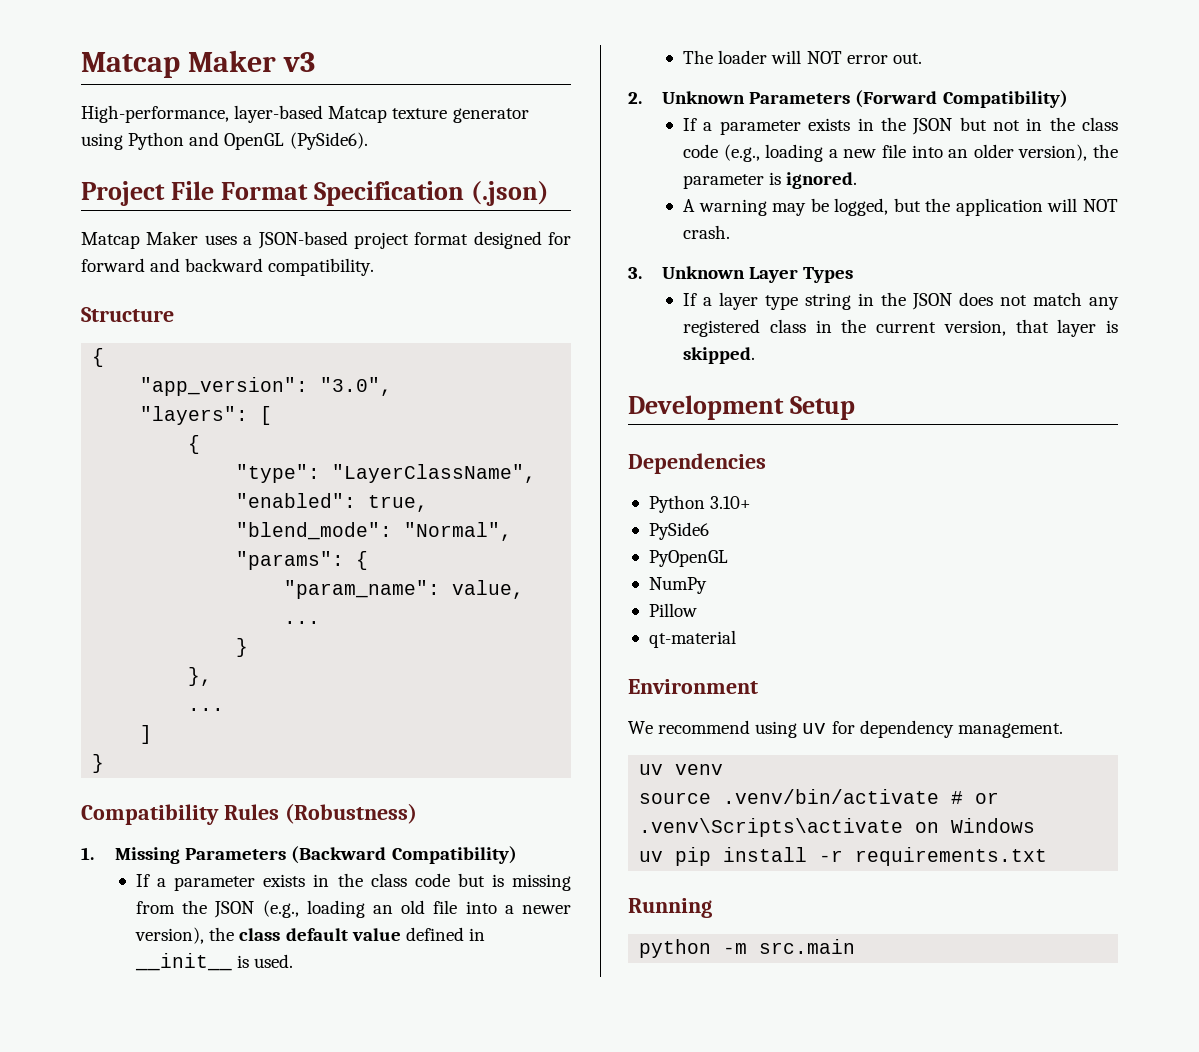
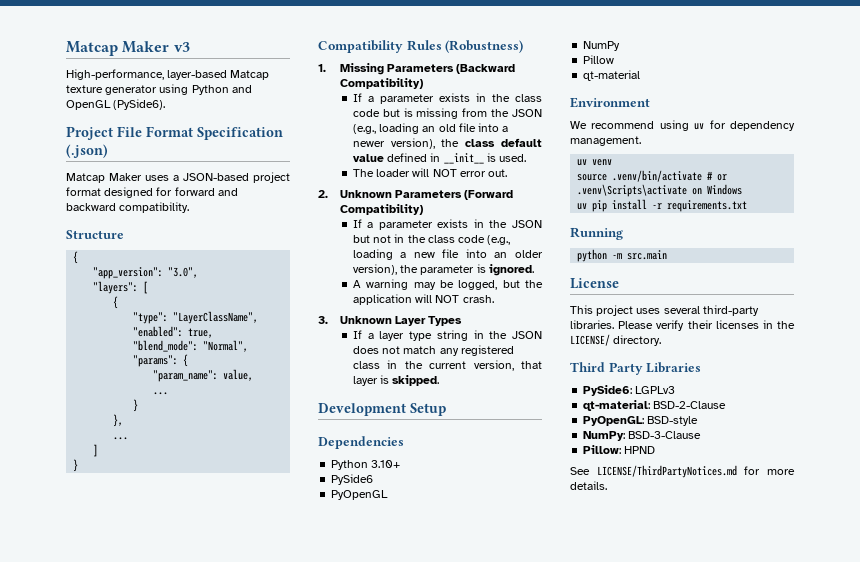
(856, 946) none -> [570,278,619,289] [570,305,759,316] [570,320,795,331] [570,334,662,346] [570,362,702,375] [583,385,676,396] [583,400,727,411] [583,416,699,426] [583,431,702,441] [583,445,656,454] [570,465,795,478] [570,481,607,490] // License // This project uses several third-party libraries. Please verify their licenses in the LICENSE/ directory. // Third Party Libraries // PySide6: LGPLv3 // qt-material: BSD-2-Clause // PyOpenGL: BSD-style // NumPy: BSD-3-Clause // Pillow: HPND // See LICENSE/ThirdPartyNotices.md for more details.

